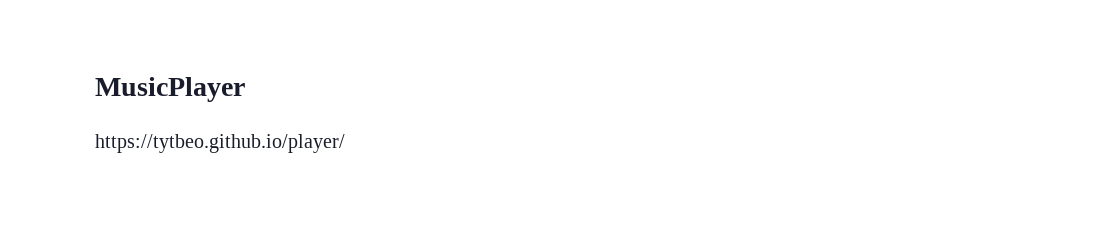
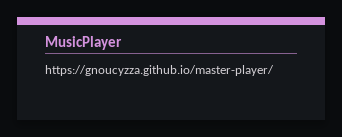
[95,134,345,153] https://tytbeo.github.io/player/ -> [45,65,274,76] https://gnoucyzza.github.io/master-player/

